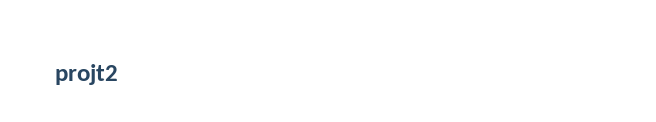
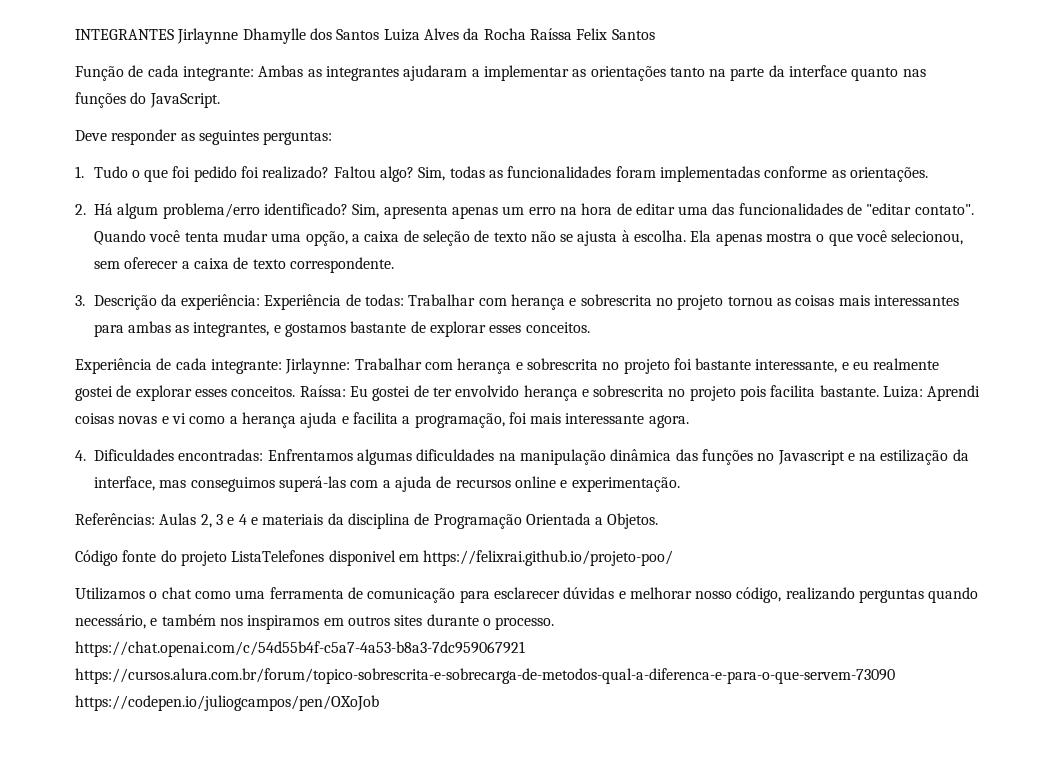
[55,64,118,85] projt2 -> [75,28,655,44] [75,65,926,81] [75,92,220,108] [75,129,333,145] [75,166,928,182] [75,203,974,219] [94,230,964,246] [94,257,394,273] [75,294,959,310] [93,321,590,337] [75,358,940,374] [75,385,981,401] [75,412,689,428] [75,449,969,465] [94,476,680,492] [75,513,659,529] [75,550,674,566] [75,587,979,603] [75,614,555,630] [75,641,525,657] [75,668,895,684] [75,695,379,711] INTEGRANTES Jirlaynne Dhamylle dos Santos Luiza Alves da Rocha Raíssa Felix Santos // Função de cada integrante: Ambas as integrantes ajudaram a implementar as orientações tanto na parte da interface quanto nas funções do JavaScript. // Deve responder as seguintes perguntas: // 1. Tudo o que foi pedido foi realizado? Faltou algo? Sim, todas as funcionalidades foram implementadas conforme as orientações. // 2. Há algum problema/erro identificado? Sim, apresenta apenas um erro na hora de editar uma das funcionalidades de "editar contato". Quando você tenta mudar uma opção, a caixa de seleção de texto não se ajusta à escolha. Ela apenas mostra o que você selecionou, sem oferecer a caixa de texto correspondente. // 3. Descrição da experiência: Experiência de todas: Trabalhar com herança e sobrescrita no projeto tornou as coisas mais interessantes para ambas as integrantes, e gostamos bastante de explorar esses conceitos. // Experiência de cada integrante: Jirlaynne: Trabalhar com herança e sobrescrita no projeto foi bastante interessante, e eu realmente gostei de explorar esses conceitos. Raíssa: Eu gostei de ter envolvido herança e sobrescrita no projeto pois facilita bastante. Luiza: Aprendi coisas novas e vi como a herança ajuda e facilita a programação, foi mais interessante agora. // 4. Dificuldades encontradas: Enfrentamos algumas dificuldades na manipulação dinâmica das funções no Javascript e na estilização da interface, mas conseguimos superá-las com a ajuda de recursos online e experimentação. // Referências: Aulas 2, 3 e 4 e materiais da disciplina de Programação Orientada a Objetos. // Código fonte do projeto ListaTelefones disponivel em https://felixrai.github.io/projeto-poo/ // Utilizamos o chat como uma ferramenta de comunicação para esclarecer dúvidas e melhorar nosso código, realizando perguntas quando necessário, e também nos inspiramos em outros sites durante o processo. https://chat.openai.com/c/54d55b4f-c5a7-4a53-b8a3-7dc959067921 https://cursos.alura.com.br/forum/topico-sobrescrita-e-sobrecarga-de-metodos-qual-a-diferenca-e-para-o-que-servem-73090 https://codepen.io/juliogcampos/pen/OXoJob

